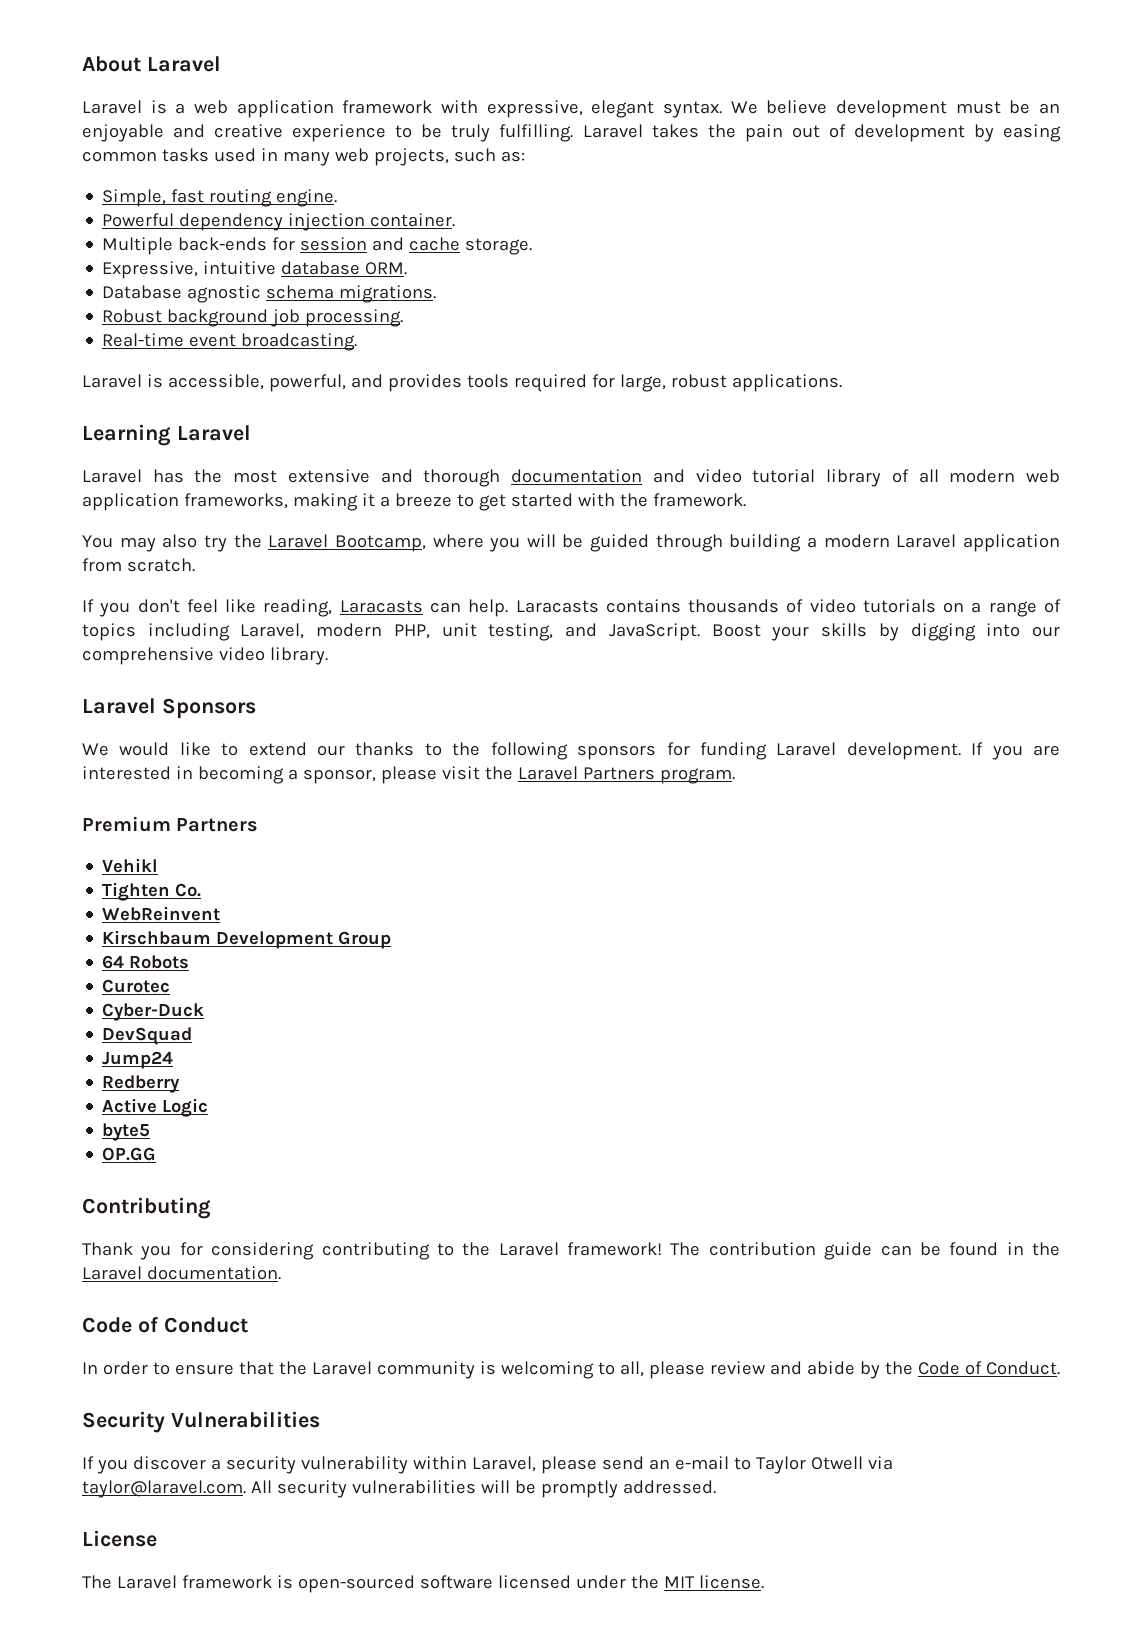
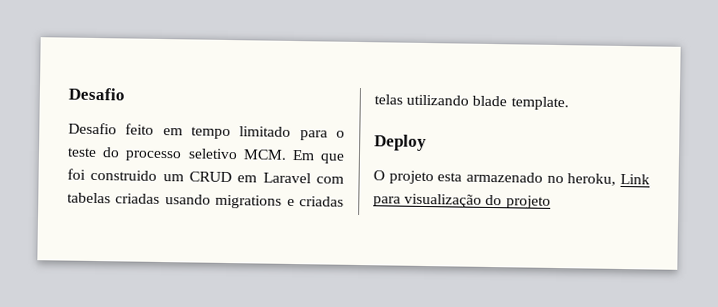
[82,56,221,72] [82,100,1060,118] [82,124,1061,142] [82,148,525,166] [102,189,338,207] [102,213,456,231] [102,237,533,255] [102,261,408,279] [102,285,437,303] [102,309,404,327] [102,333,358,351] [82,374,842,392] [82,424,251,446] [82,469,1061,487] [82,493,746,511] [82,534,1060,552] [82,558,195,572] [82,599,1062,617] [82,623,1061,641] [82,647,328,665] [82,698,256,719] [82,742,1060,760] [82,766,735,784] [82,816,259,832] [102,858,159,873] [102,882,202,901] [102,906,221,921] [102,930,392,949] [102,955,190,969] [102,979,171,993] [102,1003,205,1021] [102,1027,193,1045] [102,1051,174,1069] [102,1075,181,1093] [102,1098,209,1117] [102,1123,151,1141] [102,1147,157,1161] [82,1197,211,1219] [82,1242,1060,1260] [82,1266,281,1280] [82,1317,248,1333] [82,1361,1060,1379] [82,1411,320,1433] [82,1456,893,1474] [82,1480,716,1498] [82,1530,157,1547] [82,1575,764,1593] About Laravel // Laravel is a web application framework with expressive, elegant syntax. We believe development must be an enjoyable and creative experience to be truly fulfilling. Laravel takes the pain out of development by easing common tasks used in many web projects, such as: // Simple, fast routing engine. // Powerful dependency injection container. // Multiple back-ends for session and cache storage. // Expressive, intuitive database ORM. // Database agnostic schema migrations. // Robust background job processing. // Real-time event broadcasting. // Laravel is accessible, powerful, and provides tools required for large, robust applications. // Learning Laravel // Laravel has the most extensive and thorough documentation and video tutorial library of all modern web application frameworks, making it a breeze to get started with the framework. // You may also try the Laravel Bootcamp, where you will be guided through building a modern Laravel application from scratch. // If you don't feel like reading, Laracasts can help. Laracasts contains thousands of video tutorials on a range of topics including Laravel, modern PHP, unit testing, and JavaScript. Boost your skills by digging into our comprehensive video library. // Laravel Sponsors // We would like to extend our thanks to the following sponsors for funding Laravel development. If you are interested in becoming a sponsor, please visit the Laravel Partners program. // Premium Partners // Vehikl // Tighten Co. // WebReinvent // Kirschbaum Development Group // 64 Robots // Curotec // Cyber-Duck // DevSquad // Jump24 // Redberry // Active Logic // byte5 // OP.GG // Contributing // Thank you for considering contributing to the Laravel framework! The contribution guide can be found in the Laravel documentation. // Code of Conduct // In order to ensure that the Laravel community is welcoming to all, please review and abide by the Code of Conduct. // Security Vulnerabilities // If you discover a security vulnerability within Laravel, please send an e-mail to Taylor Otwell via taylor@laravel.com. All security vulnerabilities will be promptly addressed. // License // The Laravel framework is open-sourced software licensed under the MIT license. -> [68,87,125,101] [68,122,345,141] [67,147,344,164] [67,168,344,184] [67,192,344,209] [374,94,569,111] [374,134,427,152] [373,170,650,186] [373,193,551,209] Desafio // Desafio feito em tempo limitado para o teste do processo seletivo MCM. Em que foi construido um CRUD em Laravel com tabelas criadas usando migrations e criadas telas utilizando blade template. // Deploy // O projeto esta armazenado no heroku, Link para visualização do projeto

